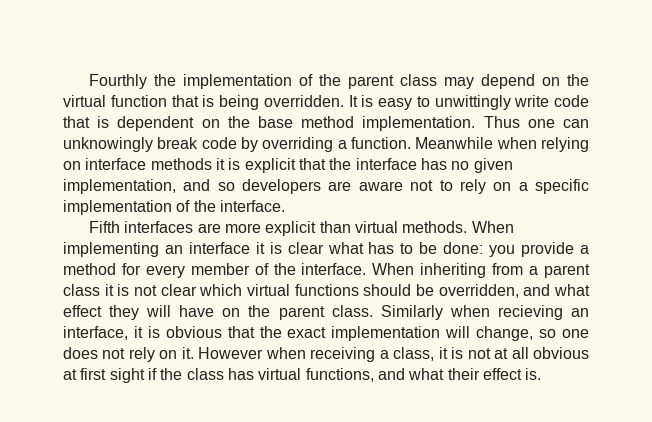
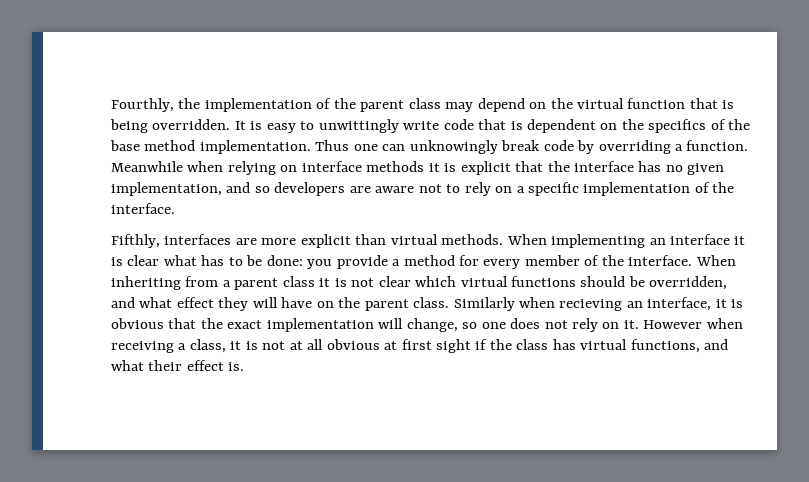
[89,74,148,89] Fourthly -> [111,98,174,112] Fourthly,
(250, 122) none -> [648,119,751,133] specifics of the
[89,221,121,233] Fifth -> [111,234,160,248] Fifthly,

